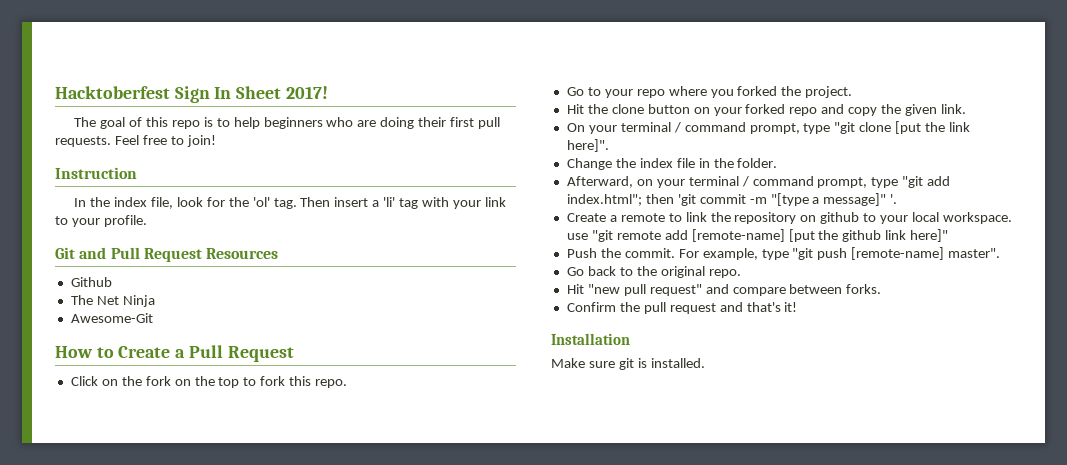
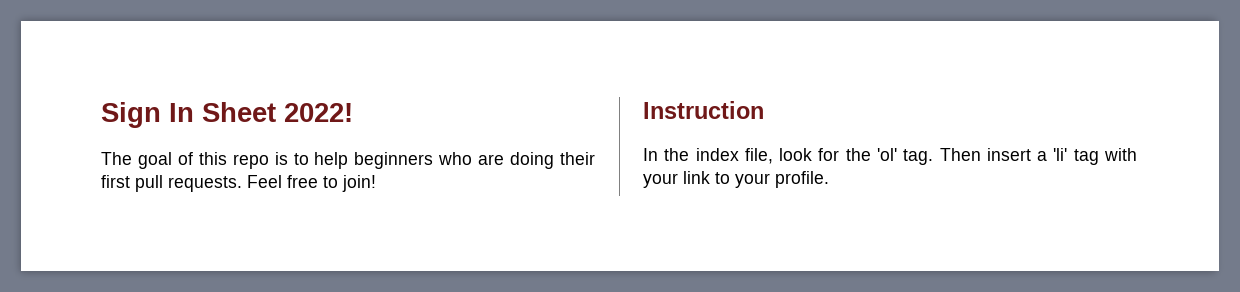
[55,86,170,99] Hacktoberfest -> (101, 115) none
[285,86,328,99] 2017! -> [284,103,353,122] 2022!
[55,247,279,262] [70,277,112,287] [70,295,155,307] [70,313,153,323] [55,345,294,362] [70,376,348,388] [566,86,853,98] [566,104,966,116] [566,121,971,134] [566,139,609,152] [566,158,778,170] [566,176,951,188] [566,193,898,206] [566,212,1012,224] [566,229,949,242] [566,247,1001,260] [566,266,741,278] [566,284,882,296] [566,302,798,314] [551,333,630,345] [551,358,705,370] // Git and Pull Request Resources // Github // The Net Ninja // Awesome-Git // How to Create a Pull Request // Click on the fork on the top to fork this repo. // Go to your repo where you forked the project. // Hit the clone button on your forked repo and copy the given link. // On your terminal / command prompt, type "git clone [put the link here]". // Change the index file in the folder. // Afterward, on your terminal / command prompt, type "git add index.html"; then 'git commit -m "[type a message]" '. // Create a remote to link the repository on github to your local workspace. use "git remote add [remote-name] [put the github link here]" // Push the commit. For example, type "git push [remote-name] master". // Go back to the original repo. // Hit "new pull request" and compare between forks. // Confirm the pull request and that's it! // Installation // Make sure git is installed. -> (829, 179) none

